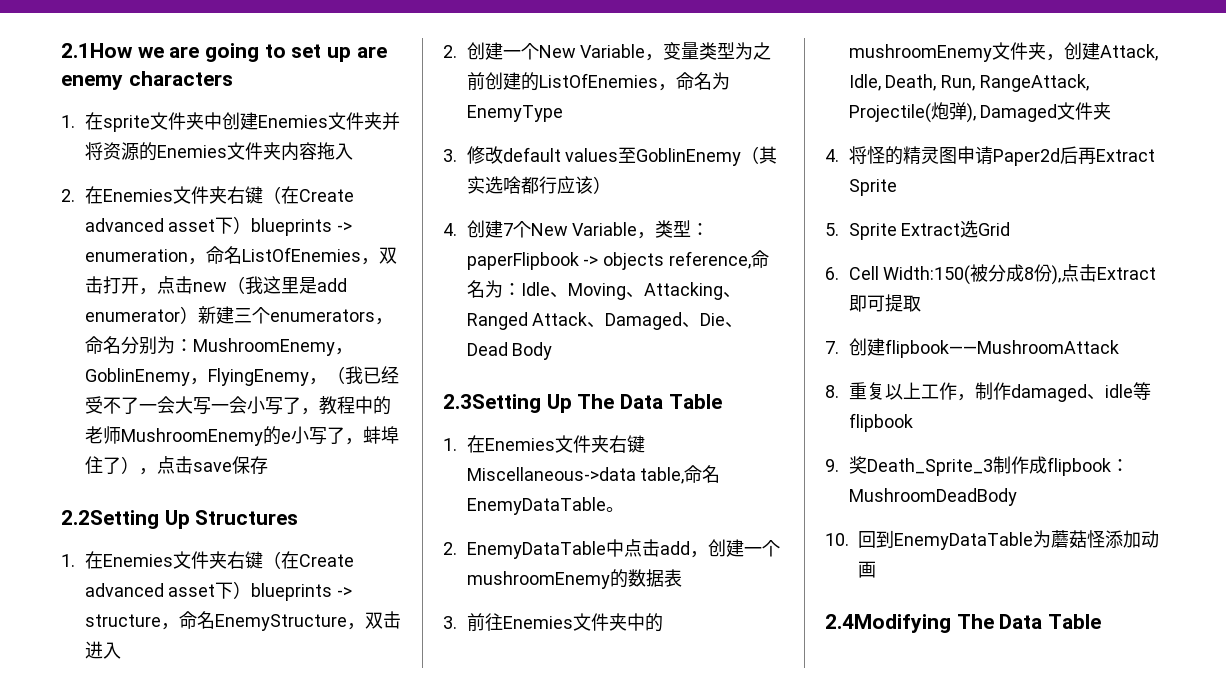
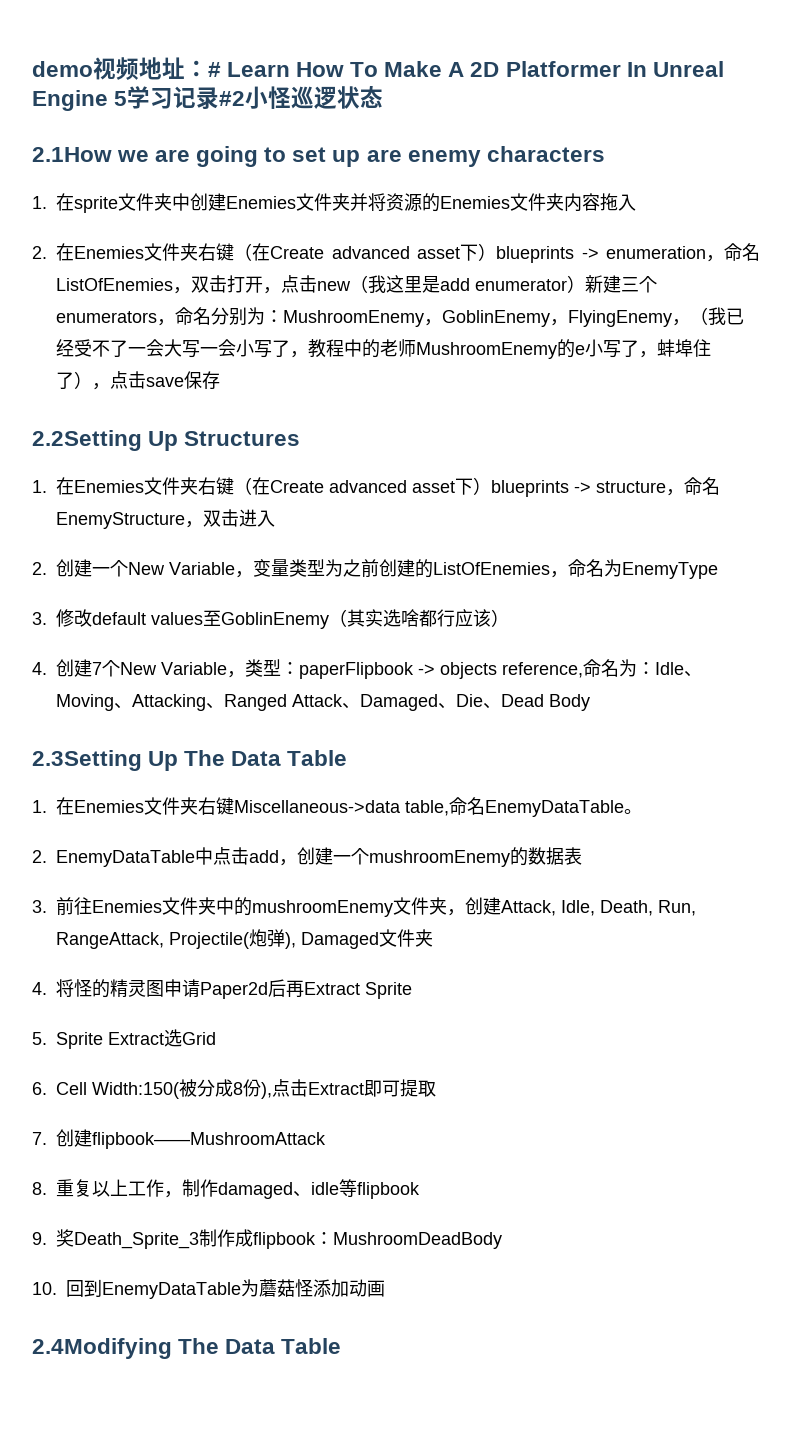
(61, 50) none -> [32,57,724,80] [32,86,384,111] demo视频地址：# Learn How To Make A 2D Platformer In Unreal Engine 5学习记录#2小怪巡逻状态 //

